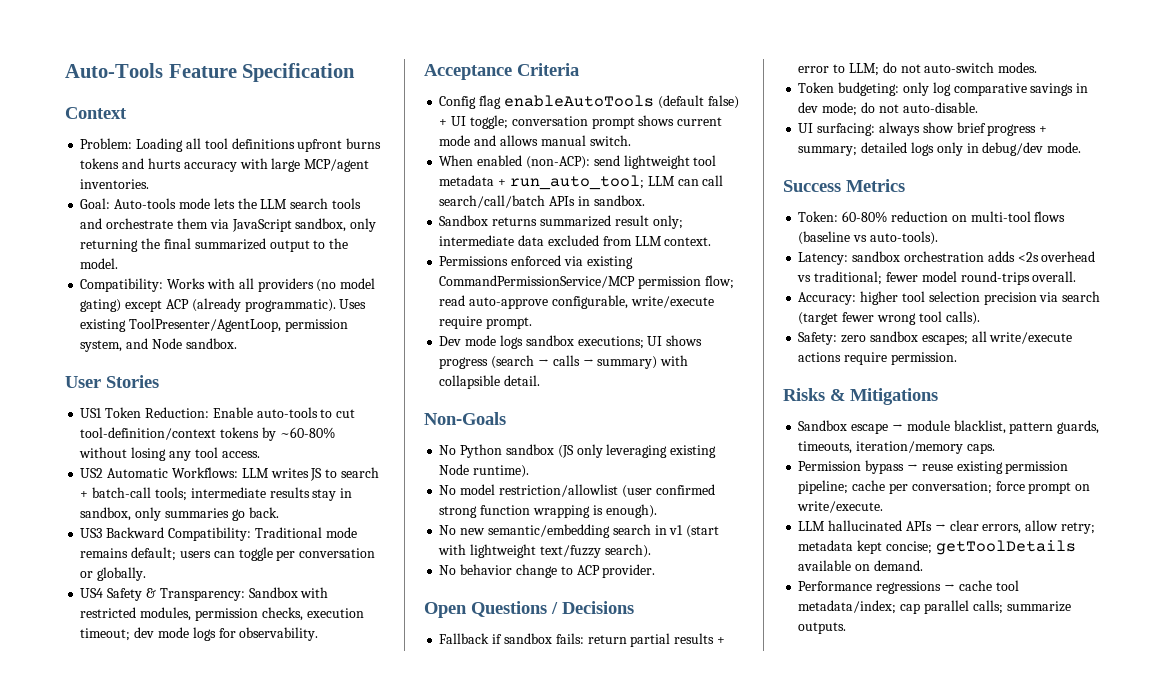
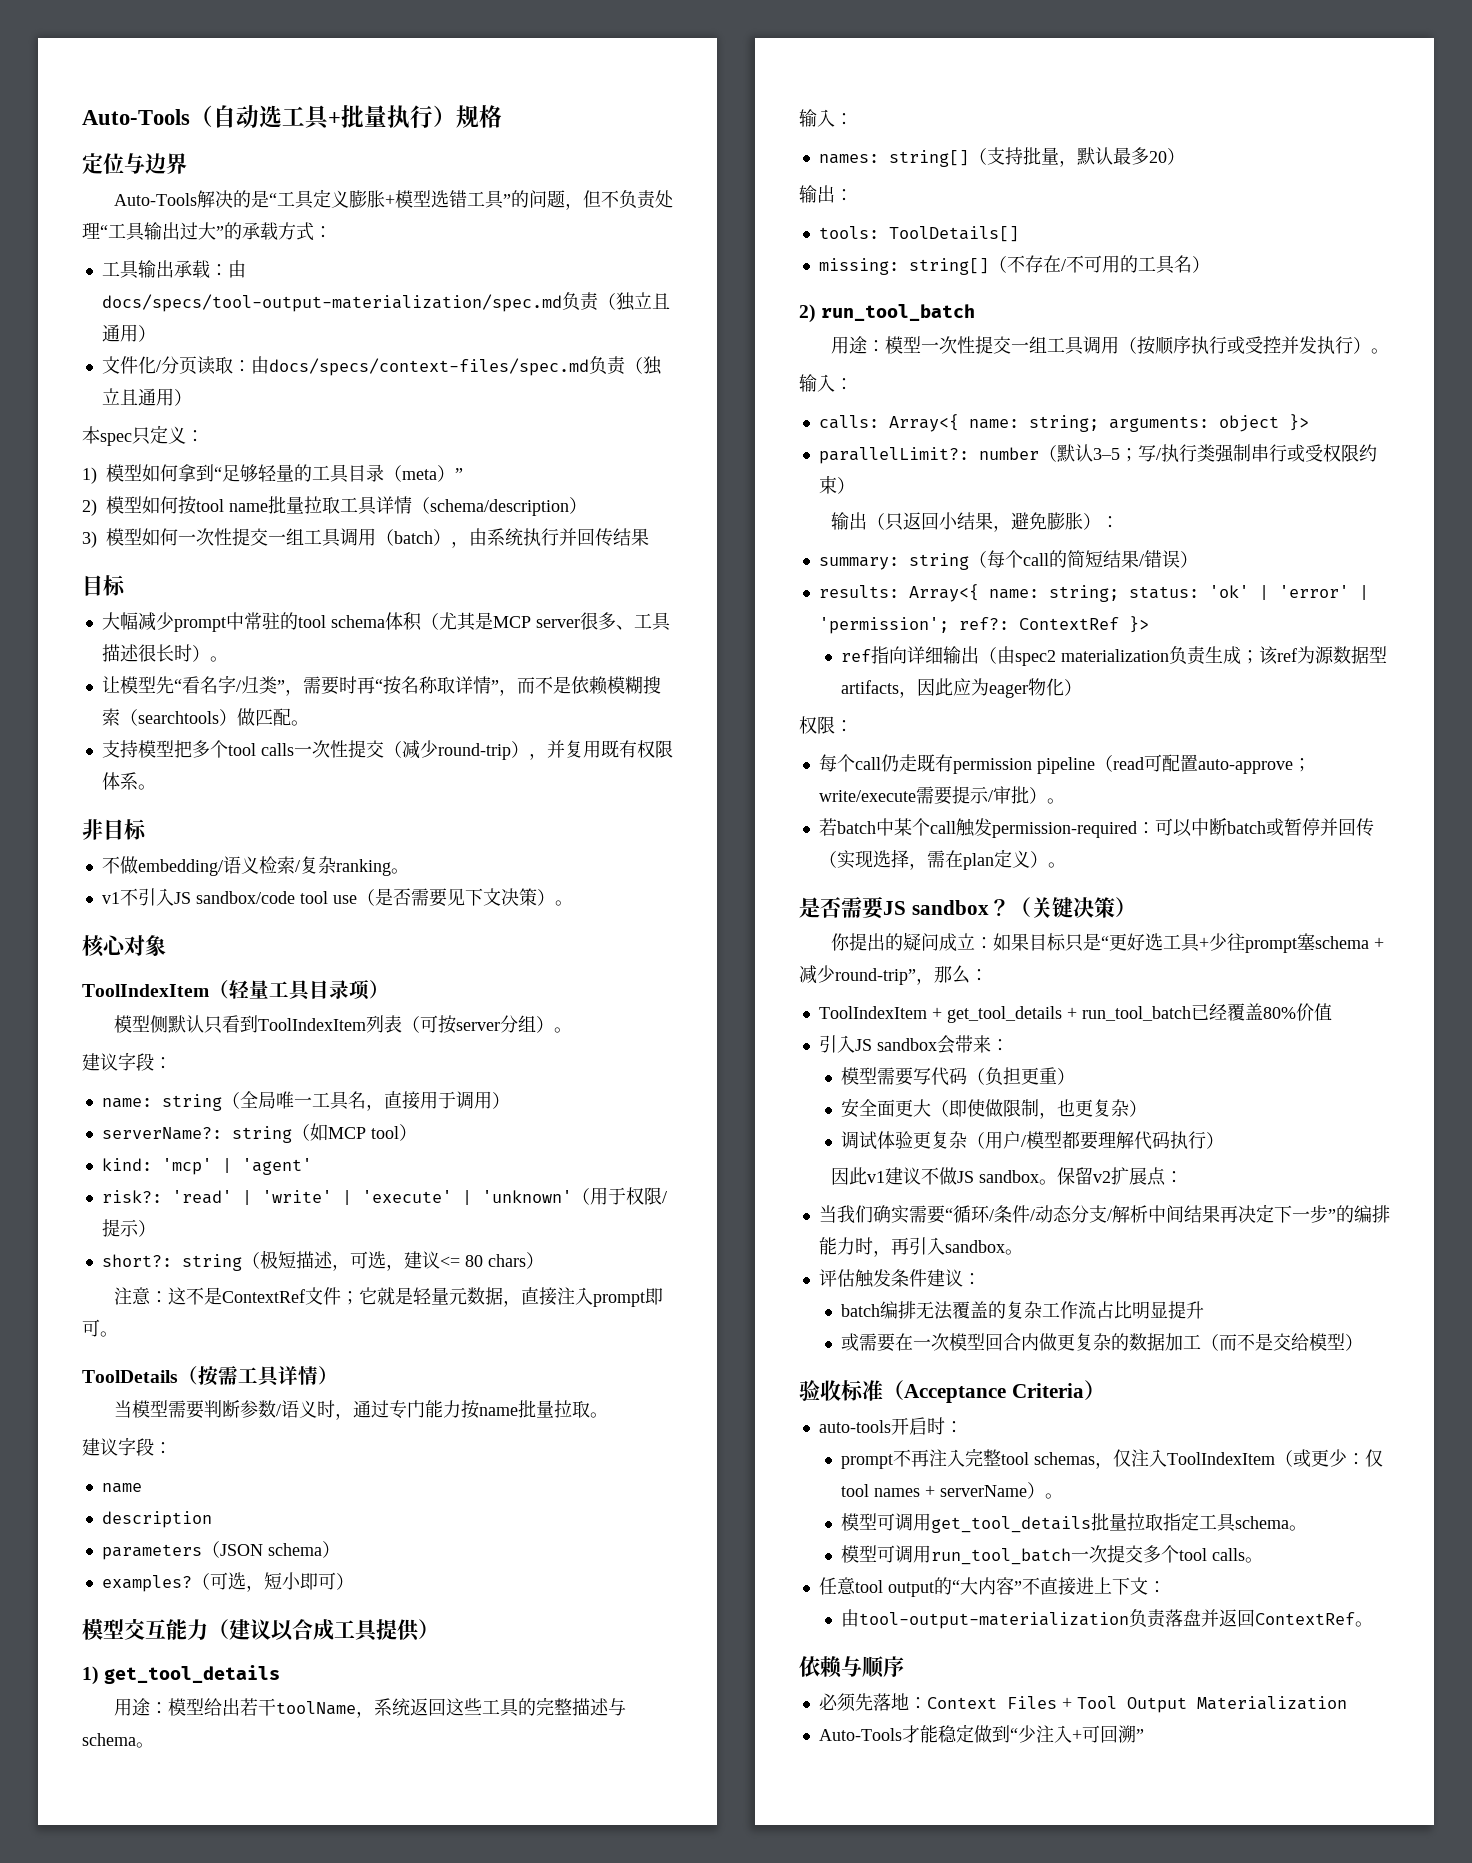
[65,63,356,82] [65,107,127,119] [80,138,382,152] [80,158,370,172] [80,179,150,189] [80,198,361,209] [80,218,377,232] [80,238,349,252] [80,258,119,269] [80,278,376,292] [80,298,367,312] [80,318,348,332] [80,338,237,352] [65,375,159,388] [80,407,356,418] [80,427,335,441] [79,447,260,461] [80,467,379,481] [80,487,353,501] [80,507,279,521] [80,527,357,541] [80,547,376,561] [80,567,147,581] [80,587,329,601] [80,607,364,621] [80,627,319,641] [424,63,579,80] [439,95,739,109] [439,115,723,129] [439,135,631,146] [439,155,717,169] [439,175,724,190] [439,195,645,208] [439,215,683,229] [439,235,712,246] [439,255,633,269] [439,275,734,289] [439,295,714,309] [439,316,533,329] [439,335,703,349] [439,355,689,369] [439,375,541,389] [424,412,506,425] [439,444,717,458] [439,464,530,478] [439,484,715,498] [439,504,657,518] [439,524,720,538] [438,544,651,558] [439,564,656,578] [424,601,634,618] [439,633,725,647] [798,62,1038,76] [798,82,1089,96] [798,102,978,116] [798,122,1048,136] [798,142,1082,156] [783,179,905,192] [798,211,1066,223] [798,231,938,245] [798,251,1096,265] [797,271,1077,285] [798,291,1101,305] [798,311,980,325] [798,331,1073,345] [798,352,957,365] [783,388,938,405] [798,420,1100,434] [798,441,995,454] [798,460,1069,474] [798,480,1091,494] [797,501,884,513] [798,520,1095,534] [798,540,1076,555] [798,560,923,571] [798,580,1019,594] [798,600,1071,614] [798,622,847,634] Auto-Tools Feature Specification // Context // Problem: Loading all tool definitions upfront burns tokens and hurts accuracy with large MCP/agent inventories. // Goal: Auto-tools mode lets the LLM search tools and orchestrate them via JavaScript sandbox, only returning the final summarized output to the model. // Compatibility: Works with all providers (no model gating) except ACP (already programmatic). Uses existing ToolPresenter/AgentLoop, permission system, and Node sandbox. // User Stories // US1 Token Reduction: Enable auto-tools to cut tool-definition/context tokens by ~60-80% without losing any tool access. // US2 Automatic Workflows: LLM writes JS to search + batch-call tools; intermediate results stay in sandbox, only summaries go back. // US3 Backward Compatibility: Traditional mode remains default; users can toggle per conversation or globally. // US4 Safety & Transparency: Sandbox with restricted modules, permission checks, execution timeout; dev mode logs for observability. // Acceptance Criteria // Config flag enableAutoTools (default false) + UI toggle; conversation prompt shows current mode and allows manual switch. // When enabled (non-ACP): send lightweight tool metadata + run_auto_tool; LLM can call search/call/batch APIs in sandbox. // Sandbox returns summarized result only; intermediate data excluded from LLM context. // Permissions enforced via existing CommandPermissionService/MCP permission flow; read auto-approve configurable, write/execute require prompt. // Dev mode logs sandbox executions; UI shows progress (search → calls → summary) with collapsible detail. // Non-Goals // No Python sandbox (JS only leveraging existing Node runtime). // No model restriction/allowlist (user confirmed strong function wrapping is enough). // No new semantic/embedding search in v1 (start with lightweight text/fuzzy search). // No behavior change to ACP provider. // Open Questions / Decisions // Fallback if sandbox fails: return partial results + error to LLM; do not auto-switch modes. // Token budgeting: only log comparative savings in dev mode; do not auto-disable. // UI surfacing: always show brief progress + summary; detailed logs only in debug/dev mode. // Success Metrics // Token: 60-80% reduction on multi-tool flows (baseline vs auto-tools). // Latency: sandbox orchestration adds <2s overhead vs traditional; fewer model round-trips overall. // Accuracy: higher tool selection precision via search (target fewer wrong tool calls). // Safety: zero sandbox escapes; all write/execute actions require permission. // Risks & Mitigations // Sandbox escape → module blacklist, pattern guards, timeouts, iteration/memory caps. // Permission bypass → reuse existing permission pipeline; cache per conversation; force prompt on write/execute. // LLM hallucinated APIs → clear errors, allow retry; metadata kept concise; getToolDetails available on demand. // Performance regressions → cache tool metadata/index; cap parallel calls; summarize outputs. -> [82,105,502,130] [82,153,187,174] [113,189,673,210] [82,222,332,241] [101,260,246,279] [101,292,670,312] [101,324,156,342] [101,356,662,376] [101,388,192,406] [82,425,204,446] [82,464,463,484] [82,496,587,516] [82,528,649,548] [82,575,126,596] [101,612,671,632] [101,644,228,662] [101,675,661,696] [101,708,309,726] [101,740,673,760] [101,772,156,790] [82,819,147,840] [101,856,409,876] [101,888,573,907] [82,935,166,958] [82,980,389,1001] [113,1015,572,1034] [82,1052,172,1071] [101,1091,510,1111] [101,1123,417,1143] [101,1158,312,1175] [101,1187,667,1205] [101,1219,156,1237] [101,1250,544,1271] [113,1287,663,1307] [82,1319,118,1337] [82,1365,338,1387] [113,1400,608,1420] [82,1437,172,1456] [101,1483,142,1493] [101,1511,212,1528] [101,1541,340,1560] [101,1572,354,1592] [82,1618,439,1642] [82,1665,281,1685] [113,1697,626,1718] [82,1733,154,1748] [799,109,853,127] [818,147,1185,167] [799,185,853,203] [818,226,1019,242] [818,255,1210,275] [799,304,976,323] [830,336,1389,355] [799,374,853,392] [818,414,1309,432] [818,444,1377,464] [818,476,855,494] [830,512,1119,532] [818,550,1198,570] [818,584,1369,602] [818,616,1149,634] [841,646,1388,666] [841,678,1083,698] [799,716,853,734] [818,754,1311,774] [818,786,1065,805] [818,818,1374,838] [818,849,1066,870] [799,896,1136,919] [830,932,1384,953] [799,965,988,985] [818,1003,1332,1023] [818,1035,1009,1054] [841,1067,1076,1086] [841,1098,1148,1119] [841,1131,1225,1150] [830,1167,1183,1186] [818,1204,1390,1224] [818,1237,1023,1257] [818,1269,981,1288] [841,1301,1205,1320] [841,1333,1364,1352] [799,1380,1105,1403] [818,1417,963,1435] [841,1448,1384,1469] [841,1482,1064,1499] [841,1512,1308,1533] [841,1545,1264,1565] [818,1577,1166,1597] [841,1609,1374,1629] [799,1656,904,1678] [818,1693,1347,1713] [818,1724,1144,1743] Auto-Tools（自动选工具+批量执行）规格 // 定位与边界 // Auto-Tools解决的是“工具定义膨胀+模型选错工具”的问题，但不负责处理“工具输出过大”的承载方式： // 工具输出承载：由docs/specs/tool-output-materialization/spec.md负责（独立且通用） // 文件化/分页读取：由docs/specs/context-files/spec.md负责（独立且通用） // 本spec只定义： // 1)模型如何拿到“足够轻量的工具目录（meta）” // 2)模型如何按tool name批量拉取工具详情（schema/description） // 3)模型如何一次性提交一组工具调用（batch），由系统执行并回传结果 // 目标 // 大幅减少prompt中常驻的tool schema体积（尤其是MCP server很多、工具描述很长时）。 // 让模型先“看名字/归类”，需要时再“按名称取详情”，而不是依赖模糊搜索（searchtools）做匹配。 // 支持模型把多个tool calls一次性提交（减少round-trip），并复用既有权限体系。 // 非目标 // 不做embedding/语义检索/复杂ranking。 // v1不引入JS sandbox/code tool use（是否需要见下文决策）。 // 核心对象 // ToolIndexItem（轻量工具目录项） // 模型侧默认只看到ToolIndexItem列表（可按server分组）。 // 建议字段： // name: string（全局唯一工具名，直接用于调用） // serverName?: string（如MCP tool） // kind: 'mcp' | 'agent' // risk?: 'read' | 'write' | 'execute' | 'unknown'（用于权限/提示） // short?: string（极短描述，可选，建议<= 80 chars） // 注意：这不是ContextRef文件；它就是轻量元数据，直接注入prompt即可。 // ToolDetails（按需工具详情） // 当模型需要判断参数/语义时，通过专门能力按name批量拉取。 // 建议字段： // name // description // parameters（JSON schema） // examples?（可选，短小即可） // 模型交互能力（建议以合成工具提供） // 1) get_tool_details // 用途：模型给出若干toolName，系统返回这些工具的完整描述与schema。 // 输入： // names: string[]（支持批量，默认最多20） // 输出： // tools: ToolDetails[] // missing: string[]（不存在/不可用的工具名） // 2) run_tool_batch // 用途：模型一次性提交一组工具调用（按顺序执行或受控并发执行）。 // 输入： // calls: Array<{ name: string; arguments: object }> // parallelLimit?: number（默认3–5；写/执行类强制串行或受权限约束） // 输出（只返回小结果，避免膨胀）： // summary: string（每个call的简短结果/错误） // results: Array<{ name: string; status: 'ok' | 'error' | 'permission'; ref?: ContextRef }> // ref指向详细输出（由spec2 materialization负责生成；该ref为源数据型artifacts，因此应为eager物化） // 权限： // 每个call仍走既有permission pipeline（read可配置auto-approve；write/execute需要提示/审批）。 // 若batch中某个call触发permission-required：可以中断batch或暂停并回传（实现选择，需在plan定义）。 // 是否需要JS sandbox？（关键决策） // 你提出的疑问成立：如果目标只是“更好选工具+少往prompt塞schema +减少round-trip”，那么： // ToolIndexItem + get_tool_details + run_tool_batch已经覆盖80%价值 // 引入JS sandbox会带来： // 模型需要写代码（负担更重） // 安全面更大（即使做限制，也更复杂） // 调试体验更复杂（用户/模型都要理解代码执行） // 因此v1建议不做JS sandbox。保留v2扩展点： // 当我们确实需要“循环/条件/动态分支/解析中间结果再决定下一步”的编排能力时，再引入sandbox。 // 评估触发条件建议： // batch编排无法覆盖的复杂工作流占比明显提升 // 或需要在一次模型回合内做更复杂的数据加工（而不是交给模型） // 验收标准（Acceptance Criteria） // auto-tools开启时： // prompt不再注入完整tool schemas，仅注入ToolIndexItem（或更少：仅tool names + serverName）。 // 模型可调用get_tool_details批量拉取指定工具schema。 // 模型可调用run_tool_batch一次提交多个tool calls。 // 任意tool output的“大内容”不直接进上下文： // 由tool-output-materialization负责落盘并返回ContextRef。 // 依赖与顺序 // 必须先落地：Context Files + Tool Output Materialization // Auto-Tools才能稳定做到“少注入+可回溯”

